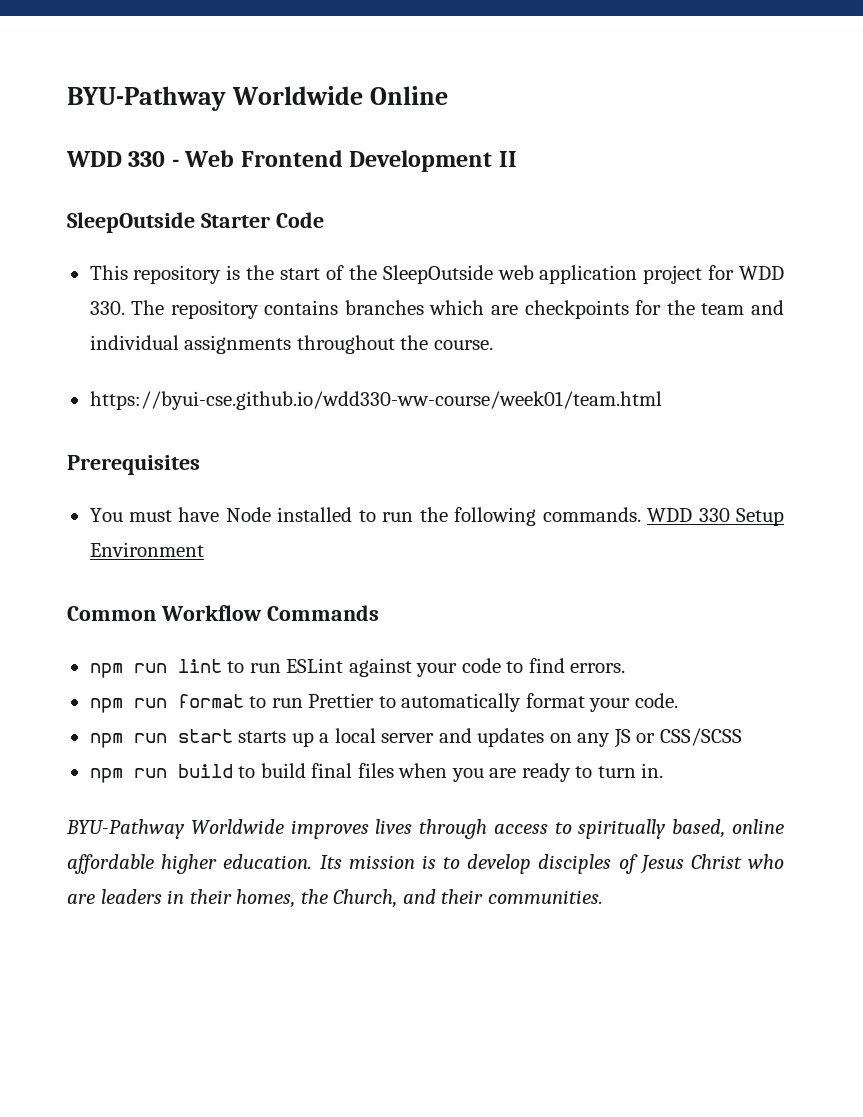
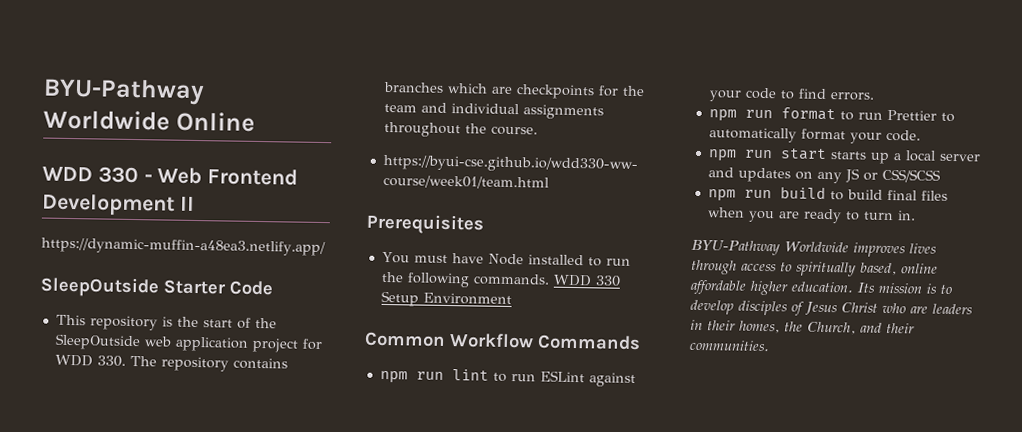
(517, 159) none -> [41,237,326,257] // https://dynamic-muffin-a48ea3.netlify.app/

